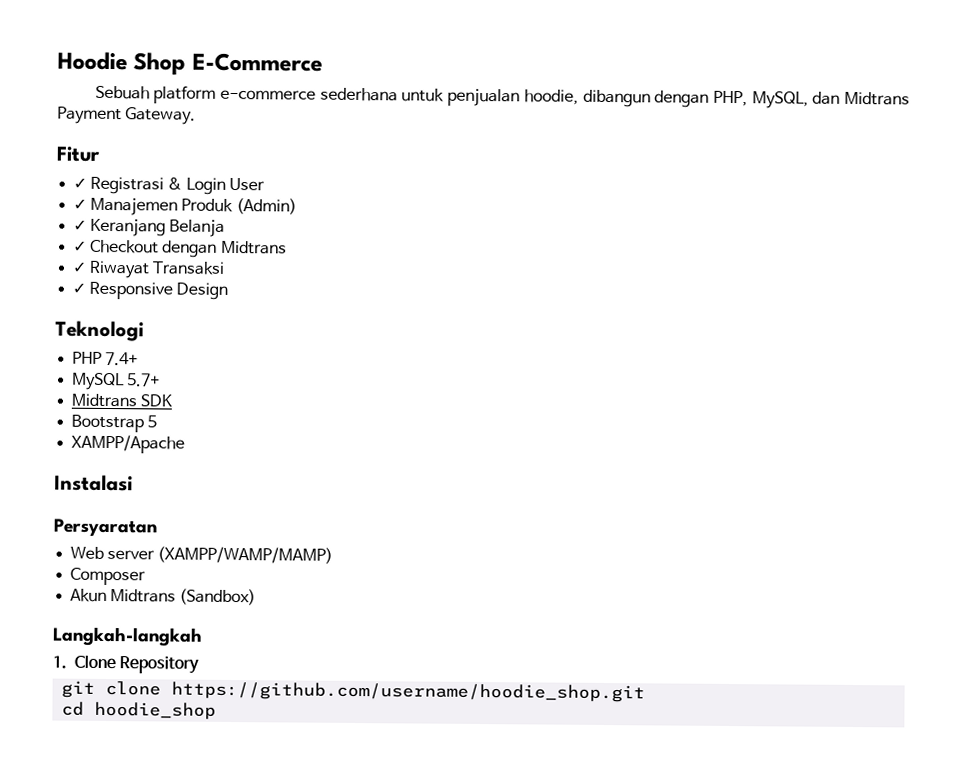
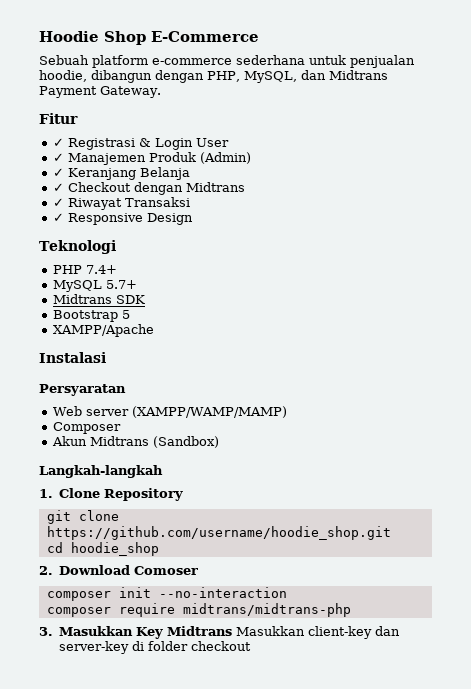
(217, 710) none -> [39,565,199,575] [46,587,287,601] [46,603,351,617] [39,626,401,639] [59,641,252,654] // 2. Download Comoser // composer init --no-interaction // composer require midtrans/midtrans-php // 3. Masukkan Key Midtrans Masukkan client-key dan server-key di folder checkout

